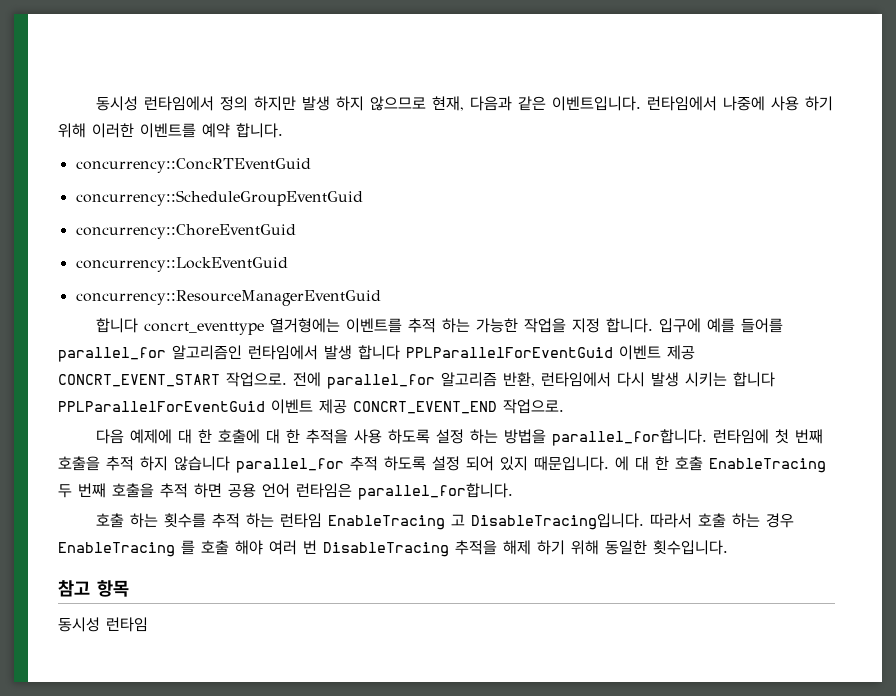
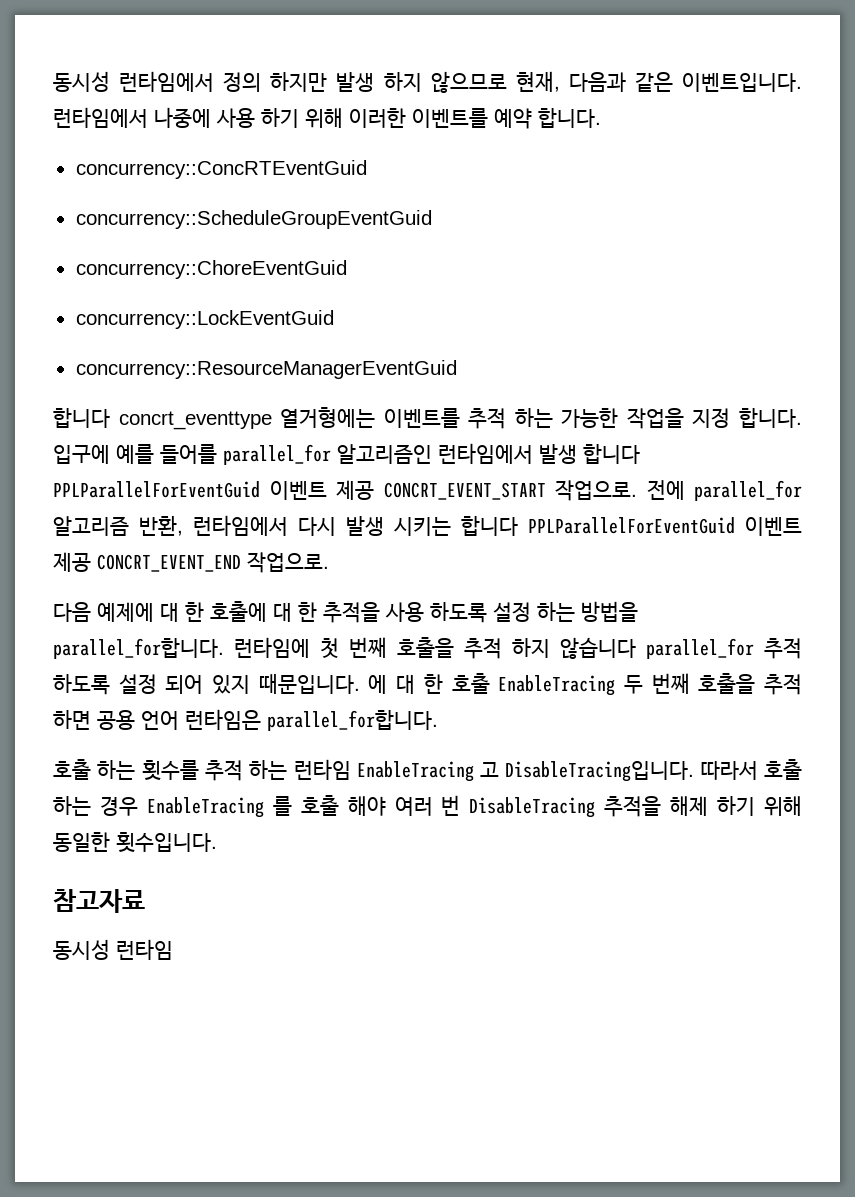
[58,580,129,597] 참고 항목 -> [53,889,145,913] 참고자료

